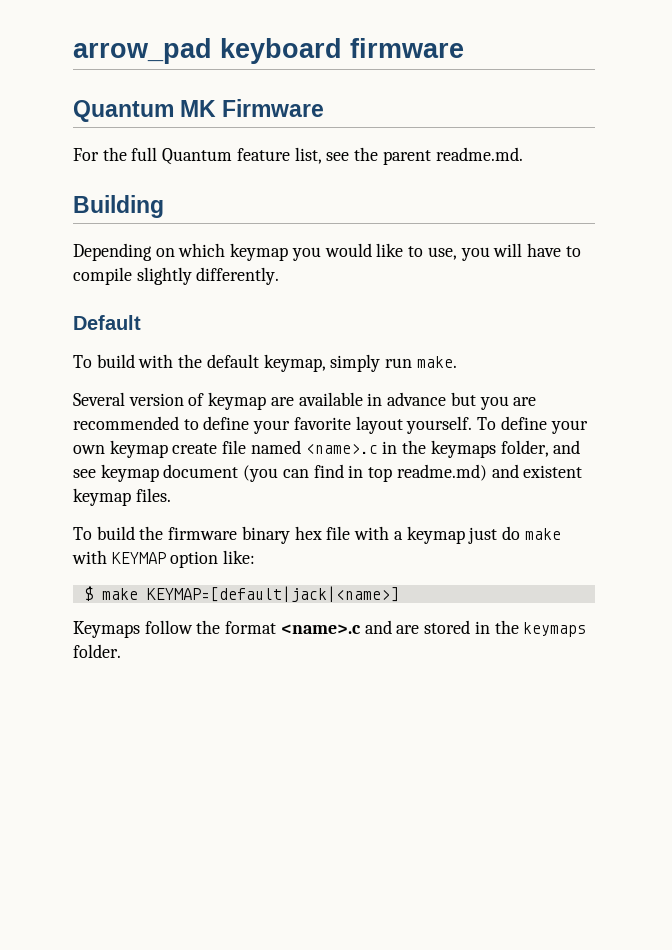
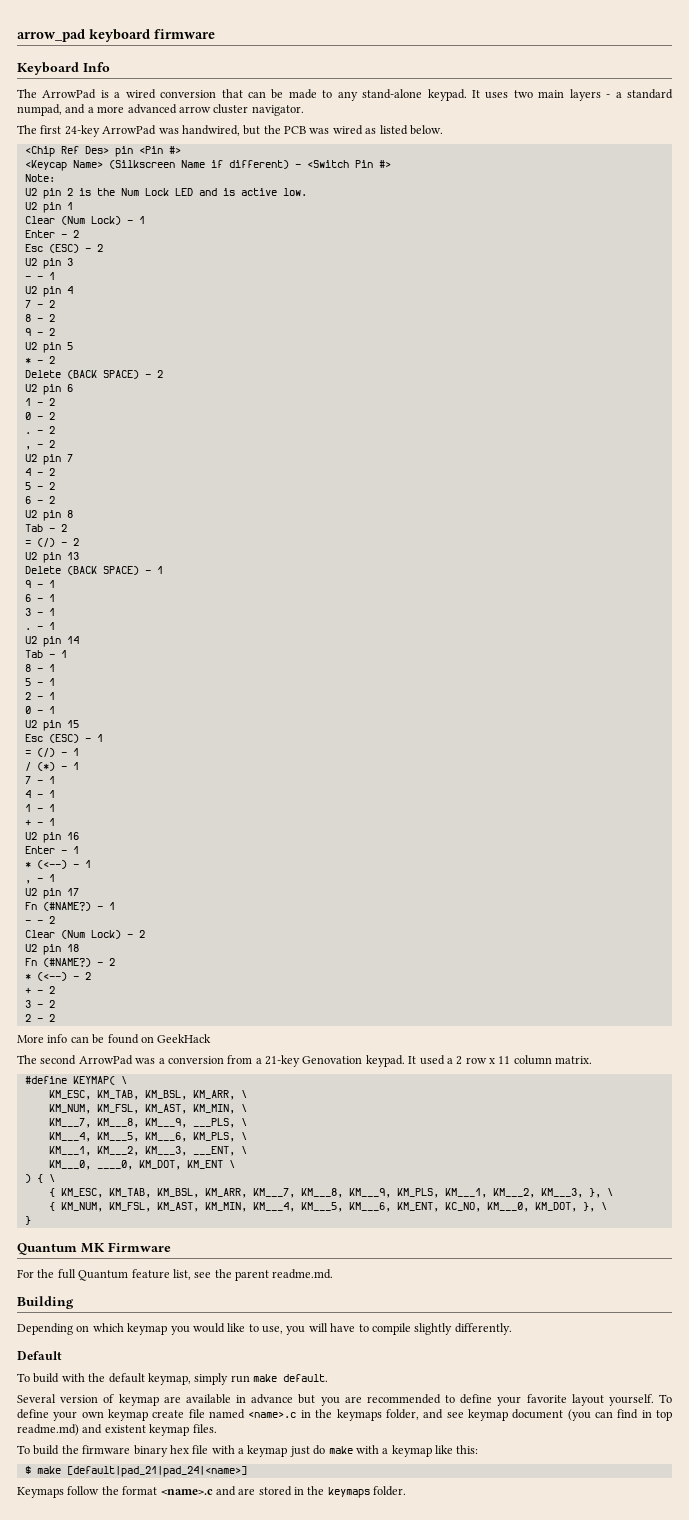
(464, 48) none -> [17,62,110,75] [17,89,674,101] [17,104,304,116] [17,125,443,137] [24,146,181,157] [24,160,391,171] [24,174,55,182] [24,188,307,199] [24,202,73,213] [24,216,145,225] [24,230,79,238] [24,244,103,253] [24,258,73,269] [24,272,55,280] [24,286,73,297] [24,300,55,308] [24,314,55,322] [24,328,55,336] [24,342,73,353] [24,356,55,364] [24,370,163,379] [24,384,73,395] [24,398,55,406] [24,412,55,420] [24,426,55,434] [24,440,55,450] [24,454,73,465] [24,468,55,476] [24,482,55,490] [24,496,55,504] [24,510,73,521] [24,524,67,532] [24,538,79,547] [24,552,79,563] [24,566,163,575] [24,580,55,588] [24,594,55,602] [24,608,55,616] [24,622,55,630] [24,636,79,647] [24,650,67,658] [24,664,55,672] [24,678,55,686] [24,692,55,700] [24,706,55,714] [24,720,79,731] [24,734,103,743] [24,748,79,757] [24,762,79,771] [24,776,55,784] [24,790,55,798] [24,804,55,812] [24,818,55,826] [24,832,79,843] [24,846,79,854] [24,860,91,869] [24,874,55,884] [24,888,79,899] [24,902,115,911] [24,916,55,924] [24,930,145,939] [24,944,79,955] [24,958,115,967] [24,972,91,981] [24,986,55,994] [24,1000,55,1008] [24,1014,55,1022] [17,1034,212,1044] [17,1055,593,1067] [24,1076,127,1085] [48,1090,247,1100] [48,1104,247,1114] [48,1118,247,1128] [48,1132,247,1142] [48,1146,247,1156] [48,1160,235,1170] [24,1174,55,1183] [48,1188,613,1198] [48,1202,607,1212] [24,1216,31,1225] // Keyboard Info // The ArrowPad is a wired conversion that can be made to any stand-alone keypad. It uses two main layers - a standard numpad, and a more advanced arrow cluster navigator. // The first 24-key ArrowPad was handwired, but the PCB was wired as listed below. // <Chip Ref Des> pin <Pin #> // <Keycap Name> (Silkscreen Name if different) - <Switch Pin #> // Note: // U2 pin 2 is the Num Lock LED and is active low. // U2 pin 1 // Clear (Num Lock) - 1 // Enter - 2 // Esc (ESC) - 2 // U2 pin 3 // - - 1 // U2 pin 4 // 7 - 2 // 8 - 2 // 9 - 2 // U2 pin 5 // * - 2 // Delete (BACK SPACE) - 2 // U2 pin 6 // 1 - 2 // 0 - 2 // . - 2 // , - 2 // U2 pin 7 // 4 - 2 // 5 - 2 // 6 - 2 // U2 pin 8 // Tab - 2 // = (/) - 2 // U2 pin 13 // Delete (BACK SPACE) - 1 // 9 - 1 // 6 - 1 // 3 - 1 // . - 1 // U2 pin 14 // Tab - 1 // 8 - 1 // 5 - 1 // 2 - 1 // 0 - 1 // U2 pin 15 // Esc (ESC) - 1 // = (/) - 1 // / (*) - 1 // 7 - 1 // 4 - 1 // 1 - 1 // + - 1 // U2 pin 16 // Enter - 1 // * (<--) - 1 // , - 1 // U2 pin 17 // Fn (#NAME?) - 1 // - - 2 // Clear (Num Lock) - 2 // U2 pin 18 // Fn (#NAME?) - 2 // * (<--) - 2 // + - 2 // 3 - 2 // 2 - 2 // More info can be found on GeekHack // The second ArrowPad was a conversion from a 21-key Genovation keypad. It used a 2 row x 11 column matrix. // #define KEYMAP( \ // KM_ESC, KM_TAB, KM_BSL, KM_ARR, \ // KM_NUM, KM_FSL, KM_AST, KM_MIN, \ // KM___7, KM___8, KM___9, ___PLS, \ // KM___4, KM___5, KM___6, KM_PLS, \ // KM___1, KM___2, KM___3, ___ENT, \ // KM___0, ____0, KM_DOT, KM_ENT \ // ) { \ // { KM_ESC, KM_TAB, KM_BSL, KM_ARR, KM___7, KM___8, KM___9, KM_PLS, KM___1, KM___2, KM___3, }, \ // { KM_NUM, KM_FSL, KM_AST, KM_MIN, KM___4, KM___5, KM___6, KM_ENT, KC_NO, KM___0, KM_DOT, }, \ // }
[416,356,457,368] make. -> [253,1374,328,1382] make default.
[111,550,256,568] KEYMAP option like: -> [382,1445,479,1457] a keymap like this:
[146,586,399,602] KEYMAP=[default|jack|<name>] -> [66,1466,247,1477] [default|pad_21|pad_24|<name>]

